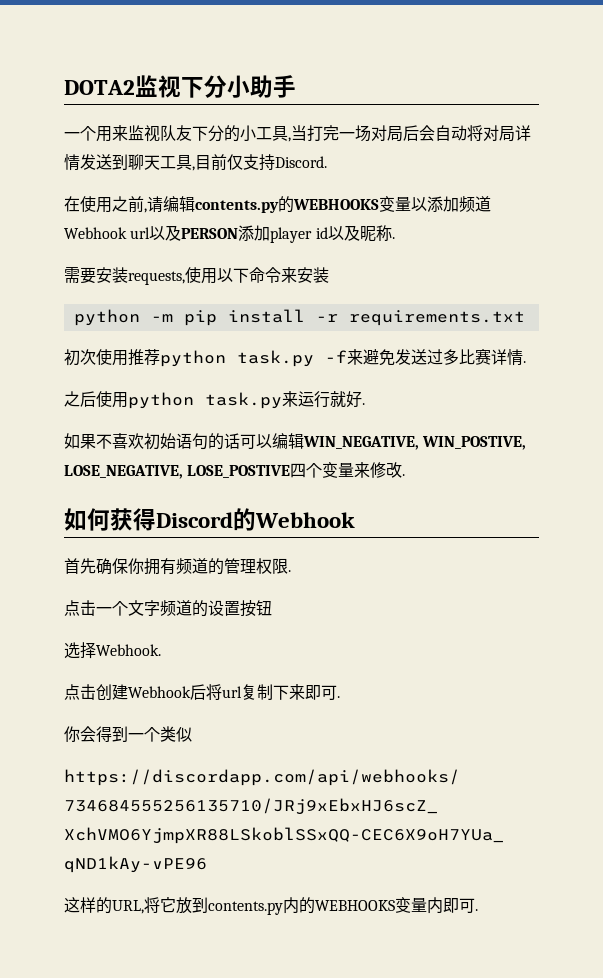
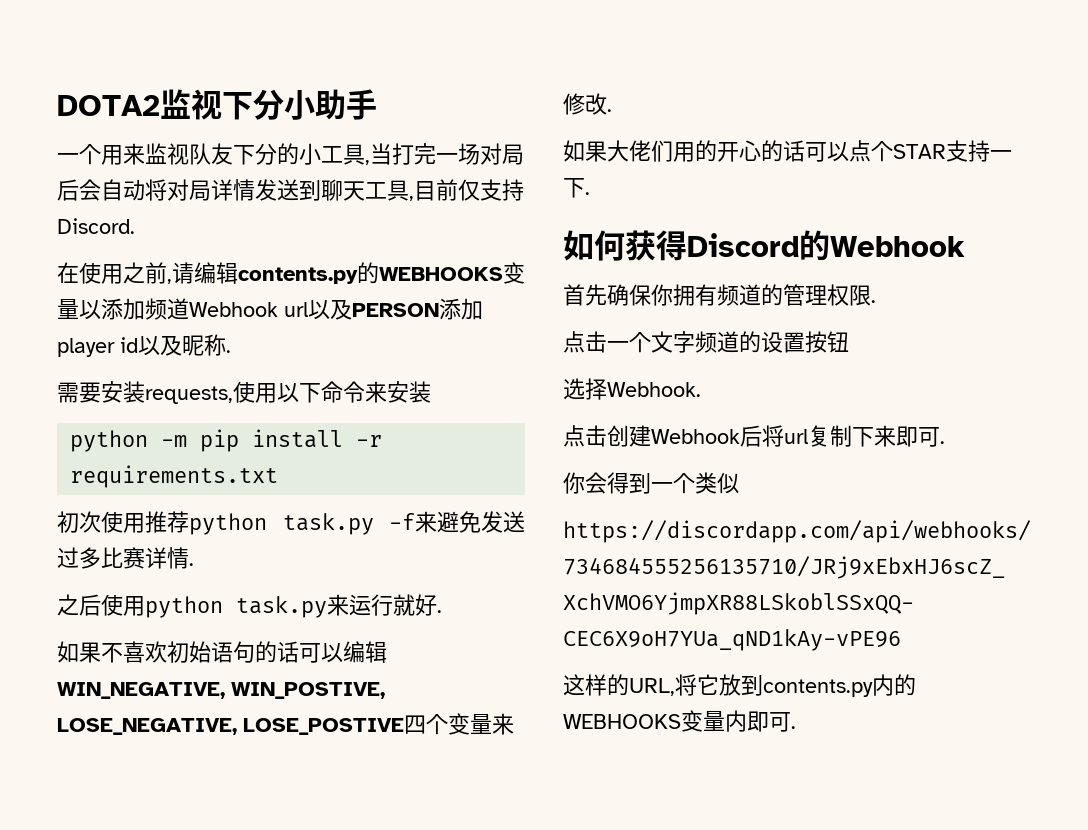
(406, 475) none -> [563,140,1012,162] [563,178,590,198] // 如果大佬们用的开心的话可以点个STAR支持一下.

